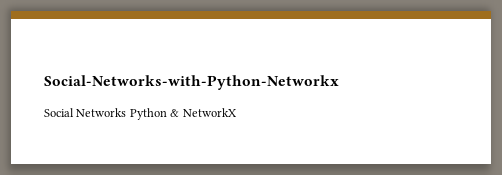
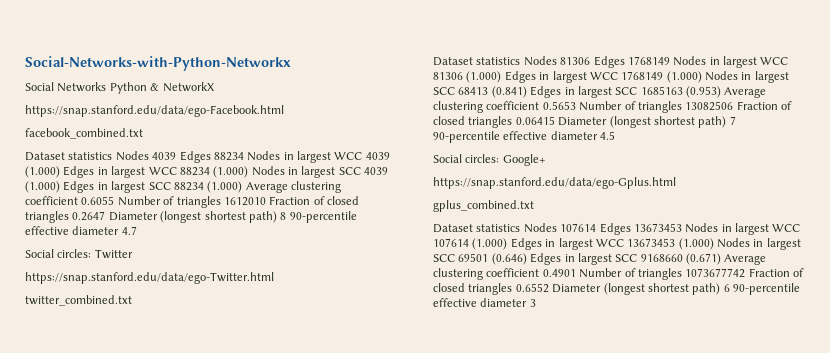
(237, 112) none -> [25,105,284,117] [25,128,143,139] [25,151,390,163] [25,166,389,178] [25,181,341,193] [25,196,359,208] [25,211,357,223] [25,226,137,235] [25,249,133,259] [25,272,274,284] [25,295,132,306] [433,56,789,68] [433,71,789,83] [433,86,767,98] [433,101,792,113] [433,116,736,128] [433,131,616,143] [433,154,546,166] [433,177,676,189] [433,200,534,212] [433,223,801,235] [433,238,801,250] [433,253,767,265] [433,268,804,280] [433,283,800,295] [433,298,536,307] // https://snap.stanford.edu/data/ego-Facebook.html // facebook_combined.txt // Dataset statistics Nodes 4039 Edges 88234 Nodes in largest WCC 4039 (1.000) Edges in largest WCC 88234 (1.000) Nodes in largest SCC 4039 (1.000) Edges in largest SCC 88234 (1.000) Average clustering coefficient 0.6055 Number of triangles 1612010 Fraction of closed triangles 0.2647 Diameter (longest shortest path) 8 90-percentile effective diameter 4.7 // Social circles: Twitter // https://snap.stanford.edu/data/ego-Twitter.html // twitter_combined.txt // Dataset statistics Nodes 81306 Edges 1768149 Nodes in largest WCC 81306 (1.000) Edges in largest WCC 1768149 (1.000) Nodes in largest SCC 68413 (0.841) Edges in largest SCC 1685163 (0.953) Average clustering coefficient 0.5653 Number of triangles 13082506 Fraction of closed triangles 0.06415 Diameter (longest shortest path) 7 90-percentile effective diameter 4.5 // Social circles: Google+ // https://snap.stanford.edu/data/ego-Gplus.html // gplus_combined.txt // Dataset statistics Nodes 107614 Edges 13673453 Nodes in largest WCC 107614 (1.000) Edges in largest WCC 13673453 (1.000) Nodes in largest SCC 69501 (0.646) Edges in largest SCC 9168660 (0.671) Average clustering coefficient 0.4901 Number of triangles 1073677742 Fraction of closed triangles 0.6552 Diameter (longest shortest path) 6 90-percentile effective diameter 3

